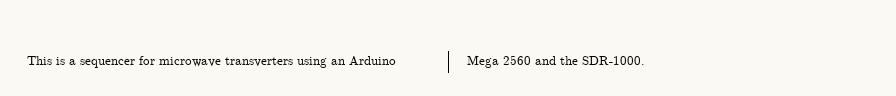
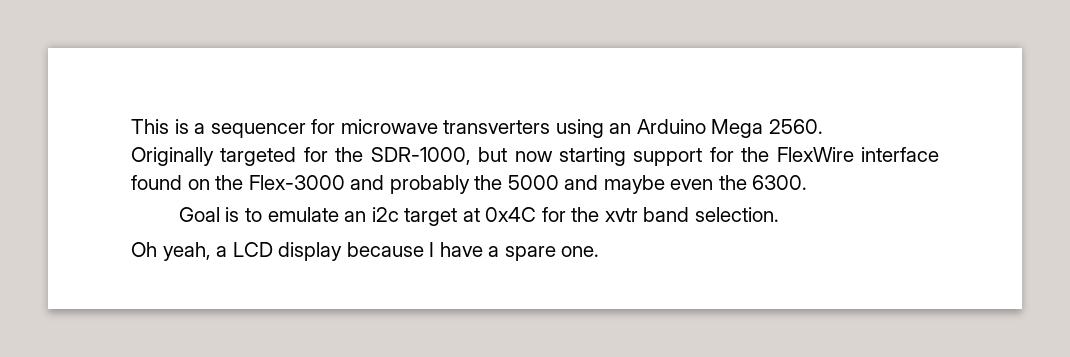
[503,55,645,65] 2560 and the SDR-1000. -> [768,119,823,134] [131,147,939,166] [131,175,808,194] [178,207,779,226] [131,242,600,261] 2560. // Originally targeted for the SDR-1000, but now starting support for the FlexWire interface found on the Flex-3000 and probably the 5000 and maybe even the 6300. // Goal is to emulate an i2c target at 0x4C for the xvtr band selection. // Oh yeah, a LCD display because I have a spare one.

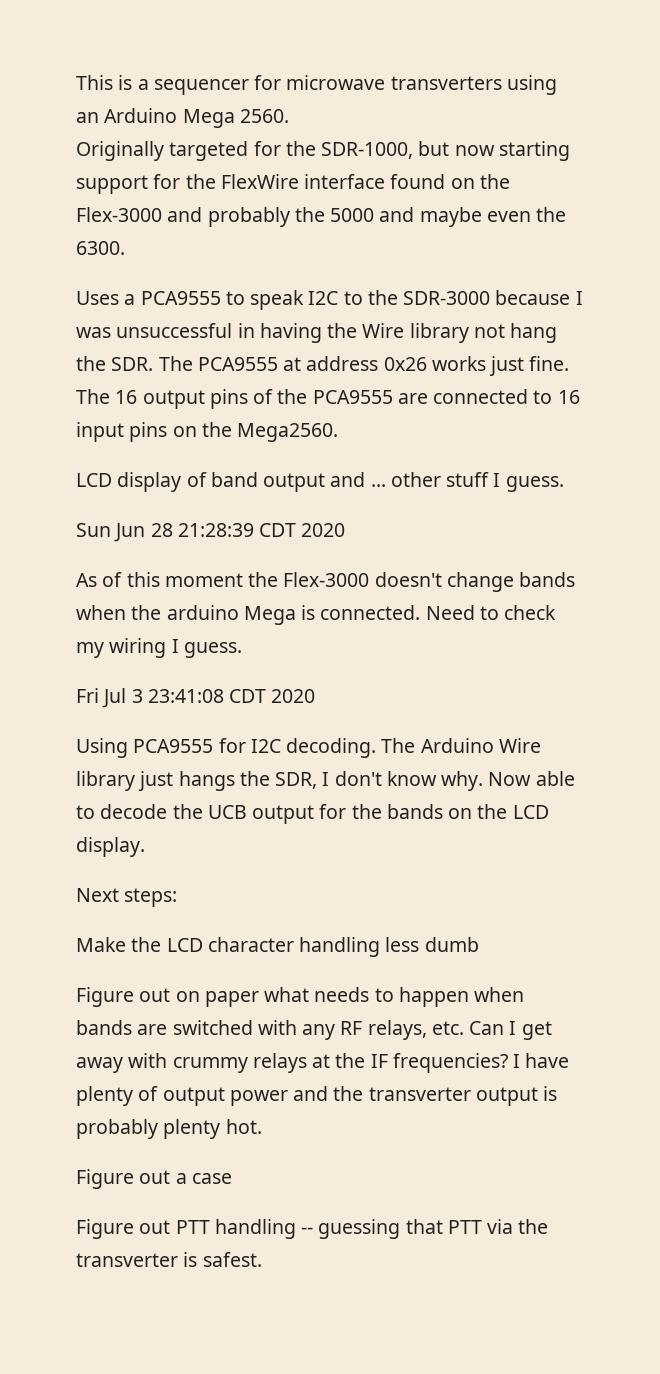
[178,207,779,226] [131,242,600,261] Goal is to emulate an i2c target at 0x4C for the xvtr band selection. // Oh yeah, a LCD display because I have a spare one. -> [76,290,583,310] [76,323,558,343] [76,356,570,376] [76,389,580,409] [76,422,339,442] [76,472,564,492] [76,523,346,542] [76,572,576,592] [76,605,557,625] [76,638,242,658] [76,688,316,708] [76,738,541,758] [76,771,575,791] [76,804,549,824] [76,837,145,857] [76,888,178,907] [76,937,479,957] [76,987,525,1007] [76,1020,552,1040] [76,1053,570,1073] [76,1086,558,1106] [76,1119,262,1139] [76,1169,232,1189] [76,1219,549,1239] [76,1252,262,1267] Uses a PCA9555 to speak I2C to the SDR-3000 because I was unsuccessful in having the Wire library not hang the SDR. The PCA9555 at address 0x26 works just fine. The 16 output pins of the PCA9555 are connected to 16 input pins on the Mega2560. // LCD display of band output and ... other stuff I guess. // Sun Jun 28 21:28:39 CDT 2020 // As of this moment the Flex-3000 doesn't change bands when the arduino Mega is connected. Need to check my wiring I guess. // Fri Jul 3 23:41:08 CDT 2020 // Using PCA9555 for I2C decoding. The Arduino Wire library just hangs the SDR, I don't know why. Now able to decode the UCB output for the bands on the LCD display. // Next steps: // Make the LCD character handling less dumb // Figure out on paper what needs to happen when bands are switched with any RF relays, etc. Can I get away with crummy relays at the IF frequencies? I have plenty of output power and the transverter output is probably plenty hot. // Figure out a case // Figure out PTT handling -- guessing that PTT via the transverter is safest.

